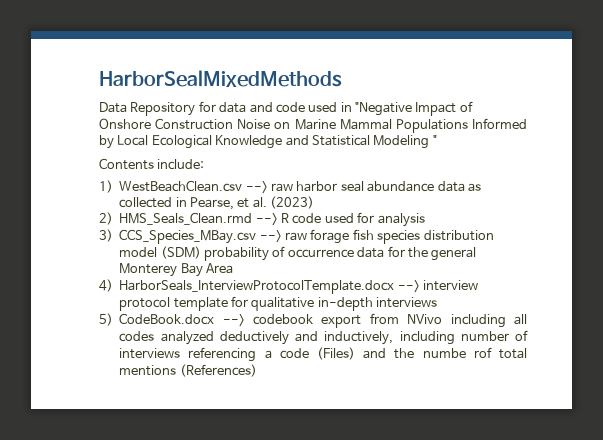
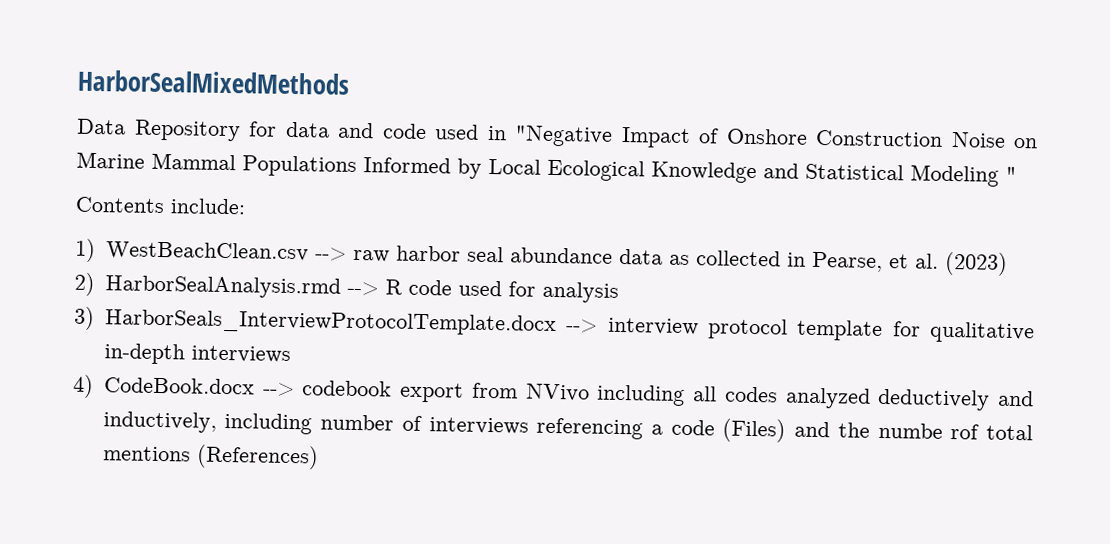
[119,212,253,225] HMS_Seals_Clean.rmd -> [104,275,341,299] HarborSealAnalysis.rmd
[119,229,494,244] [119,246,477,261] [119,263,233,277] [99,279,113,292] CCS_Species_MBay.csv --> raw forage fish species distribution model (SDM) probability of occurrence data for the general Monterey Bay Area // 4) -> (95, 318) none
[99,313,113,326] 5) -> [73,374,94,399] 4)

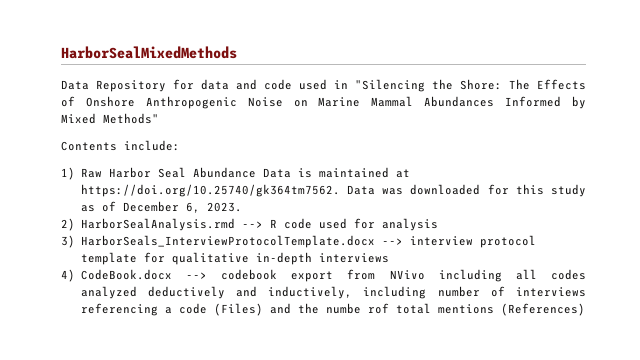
[514,125,691,149] "Negative Impact -> [355,79,586,92] "Silencing the Shore: The Effects
[815,129,943,147] Construction -> [145,96,237,109] Anthropogenic
[242,155,357,177] Populations -> [424,96,495,107] Abundances
[488,158,1017,187] [75,196,246,215] [75,238,1008,276] Local Ecological Knowledge and Statistical Modeling " // Contents include: // 1) WestBeachClean.csv --> raw harbor seal abundance data as collected in Pearse, et al. (2023) -> [61,113,159,124] [61,140,180,151] [61,167,410,180] [80,184,586,197] [80,201,242,213] Mixed Methods" // Contents include: // 1) Raw Harbor Seal Abundance Data is maintained at https://doi.org/10.25740/gk364tm7562. Data was downloaded for this study as of December 6, 2023.

